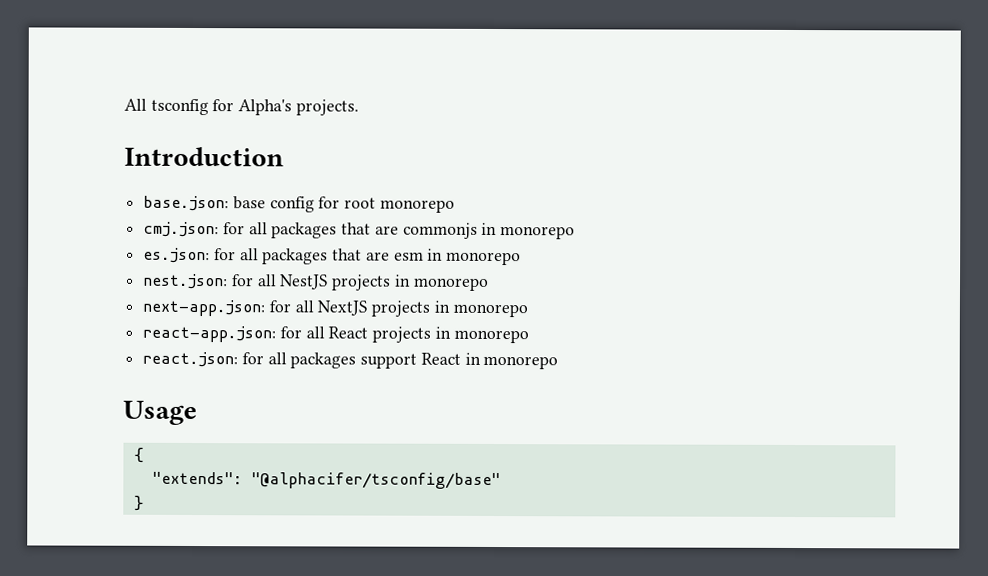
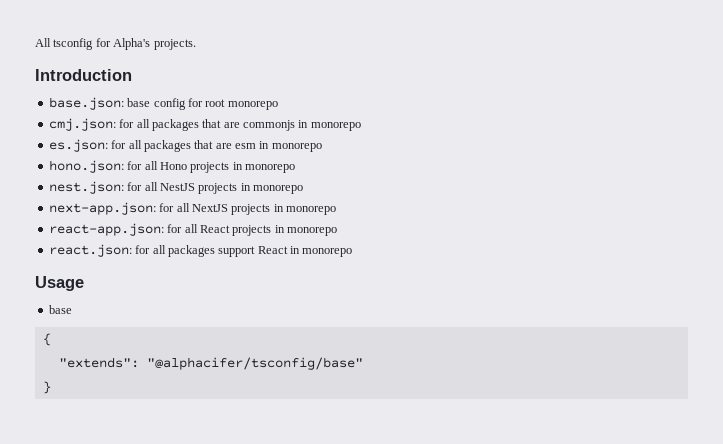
(522, 258) none -> [48,160,295,173] // hono.json: for all Hono projects in monorepo
(197, 413) none -> [48,305,72,314] // base

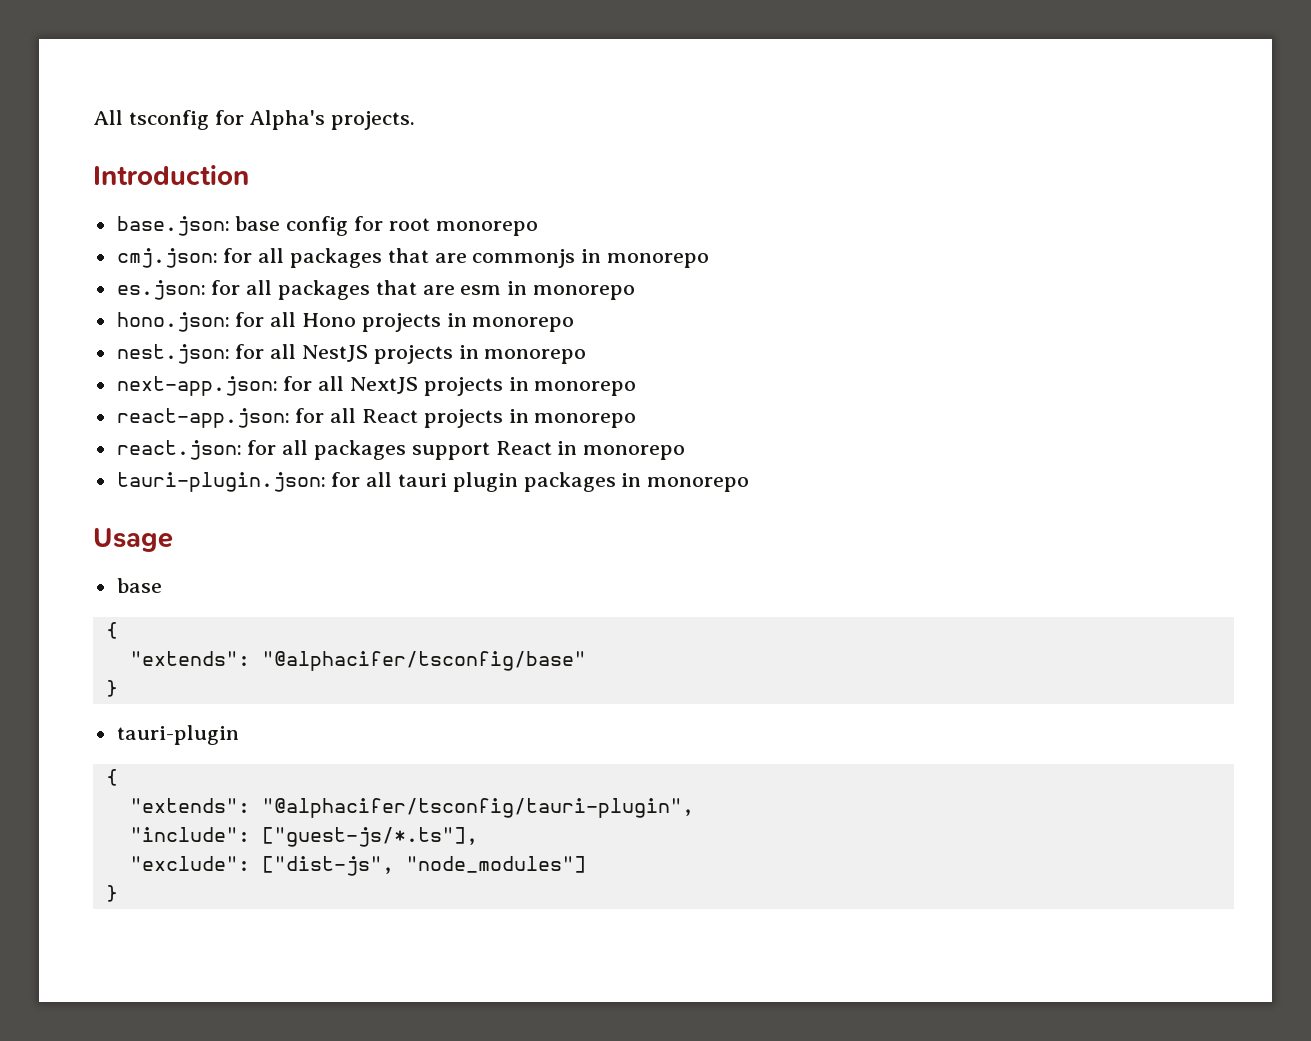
(353, 252) none -> [116,472,750,492] // tauri-plugin.json: for all tauri plugin packages in monorepo
(51, 387) none -> [116,725,239,745] [105,769,118,786] [129,798,694,818] [129,827,478,847] [129,856,586,876] [105,885,118,902] // tauri-plugin // { // "extends": "@alphacifer/tsconfig/tauri-plugin", // "include": ["guest-js/*.ts"], // "exclude": ["dist-js", "node_modules"] // }

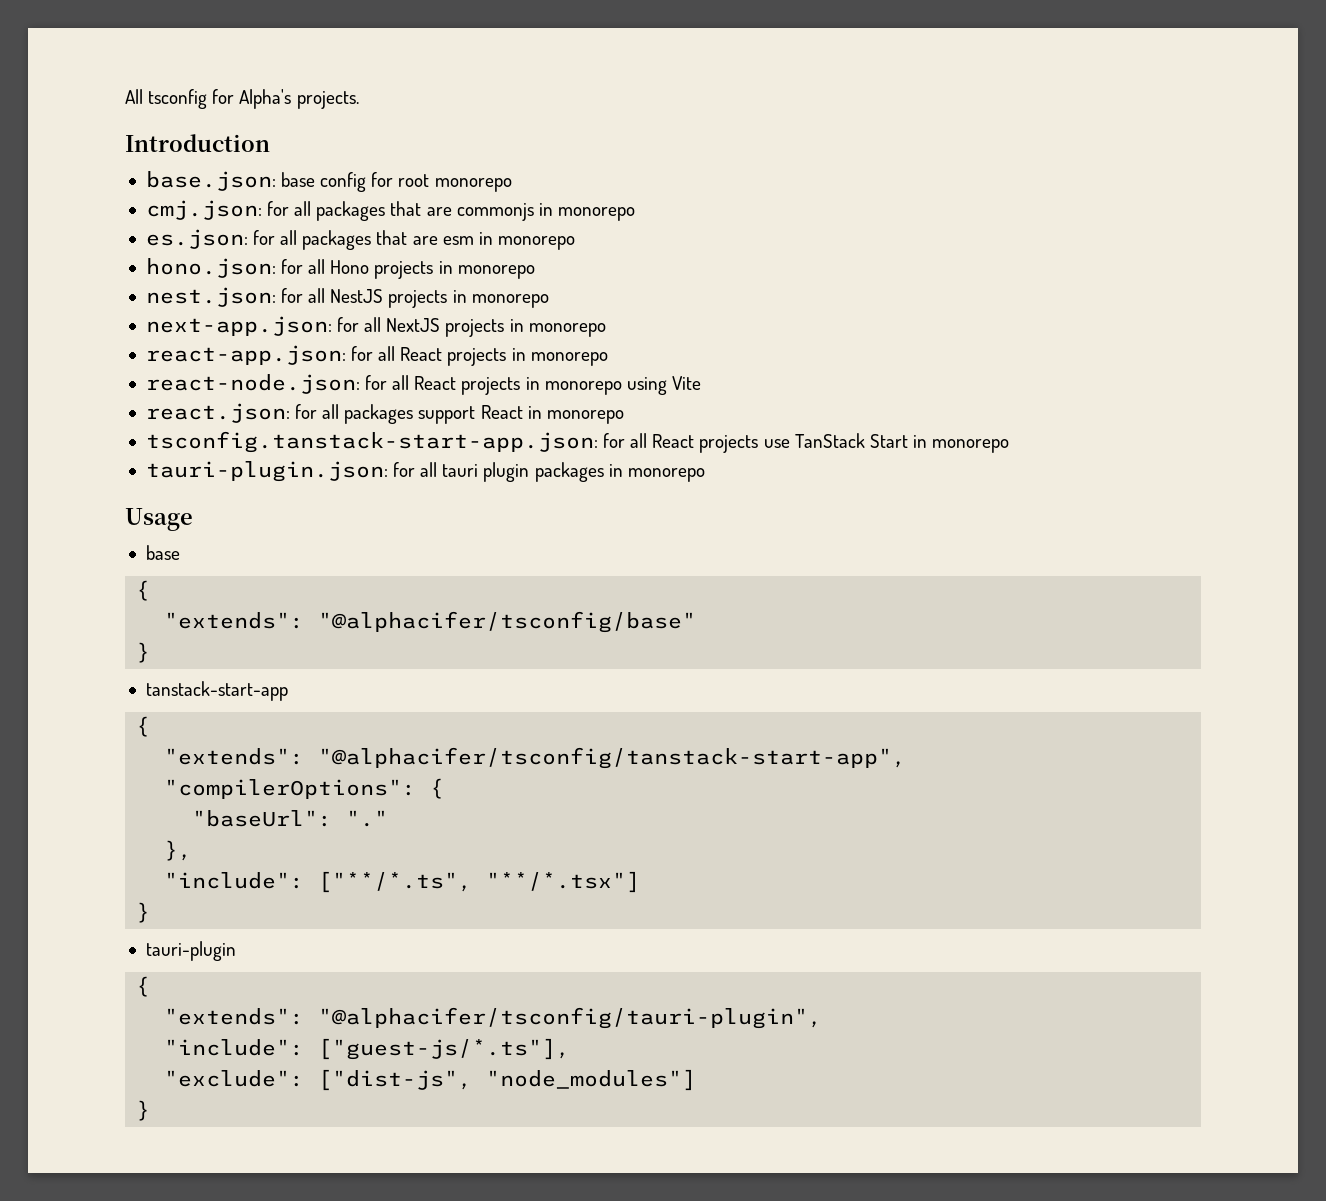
(637, 420) none -> [145,374,701,395] // react-node.json: for all React projects in monorepo using Vite
(686, 452) none -> [145,431,1010,453] // tsconfig.tanstack-start-app.json: for all React projects use TanStack Start in monorepo
(118, 688) none -> [145,681,288,701] [136,716,151,737] [164,747,907,769] [164,778,445,799] [192,810,389,827] [164,840,193,861] [164,871,641,893] [136,902,151,923] // tanstack-start-app // { // "extends": "@alphacifer/tsconfig/tanstack-start-app", // "compilerOptions": { // "baseUrl": "." // }, // "include": ["**/*.ts", "**/*.tsx"] // }

